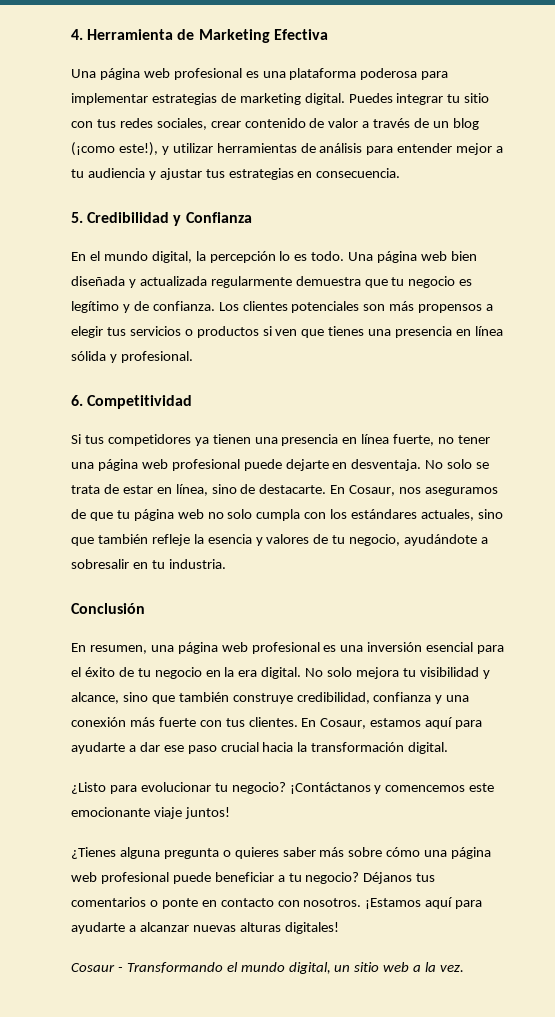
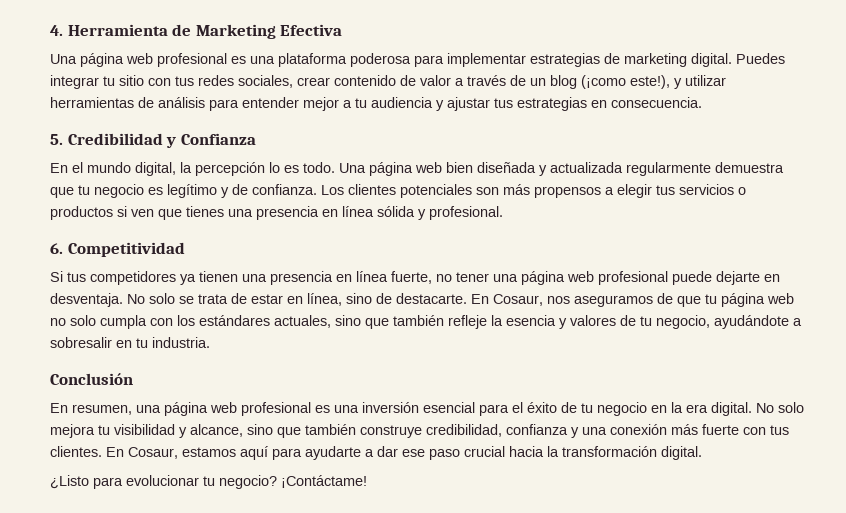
[289,782,495,794] [71,807,230,819] [71,847,492,859] [71,872,436,884] [71,897,483,909] [71,922,339,934] [71,962,465,974] ¡Contáctanos y comencemos este emocionante viaje juntos! // ¿Tienes alguna pregunta o quieres saber más sobre cómo una página web profesional puede beneficiar a tu negocio? Déjanos tus comentarios o ponte en contacto con nosotros. ¡Estamos aquí para ayudarte a alcanzar nuevas alturas digitales! // Cosaur - Transformando el mundo digital, un sitio web a la vez. -> [281,475,367,488] ¡Contáctame!

